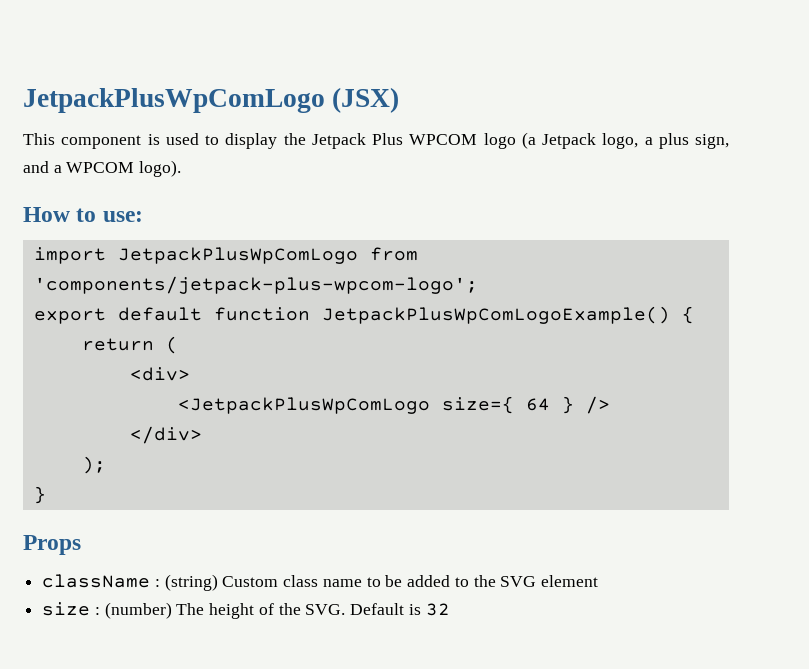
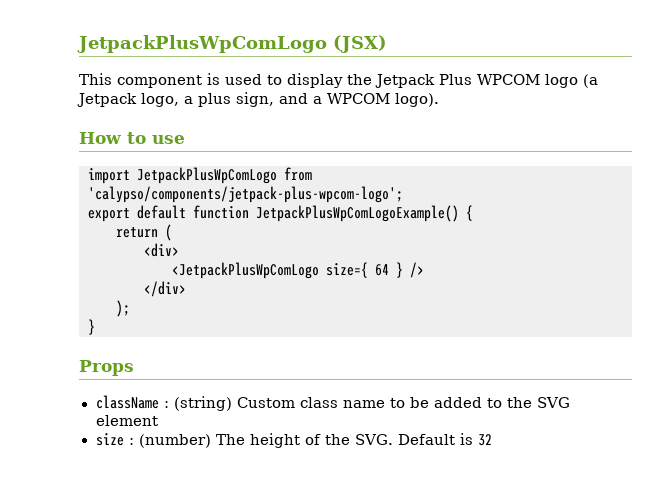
[102,211,143,222] use: -> [152,135,185,144] use
[33,276,478,294] 'components/jetpack-plus-wpcom-logo'; -> [88,186,403,203] 'calypso/components/jetpack-plus-wpcom-logo';

